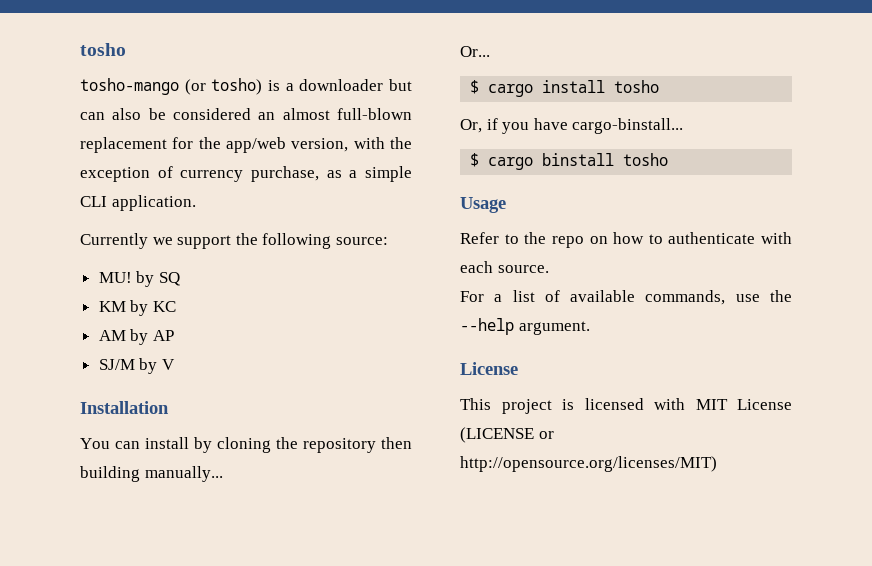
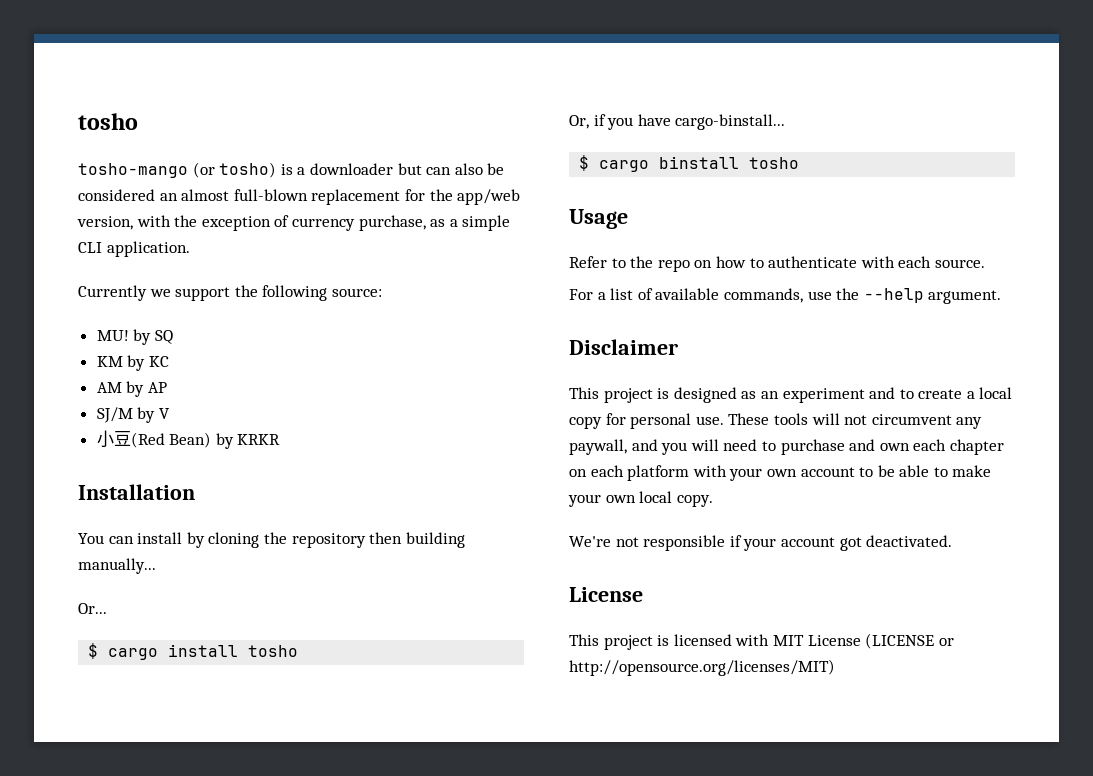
(175, 364) none -> [96,430,281,449] // 小豆(Red Bean) by KRKR
(590, 328) none -> [569,339,678,355] [569,387,1013,403] [569,413,983,429] [569,439,1004,455] [569,465,992,481] [568,491,713,507] [569,535,953,551] // Disclaimer // This project is designed as an experiment and to create a local copy for personal use. These tools will not circumvent any paywall, and you will need to purchase and own each chapter on each platform with your own account to be able to make your own local copy. // We're not responsible if your account got deactivated.

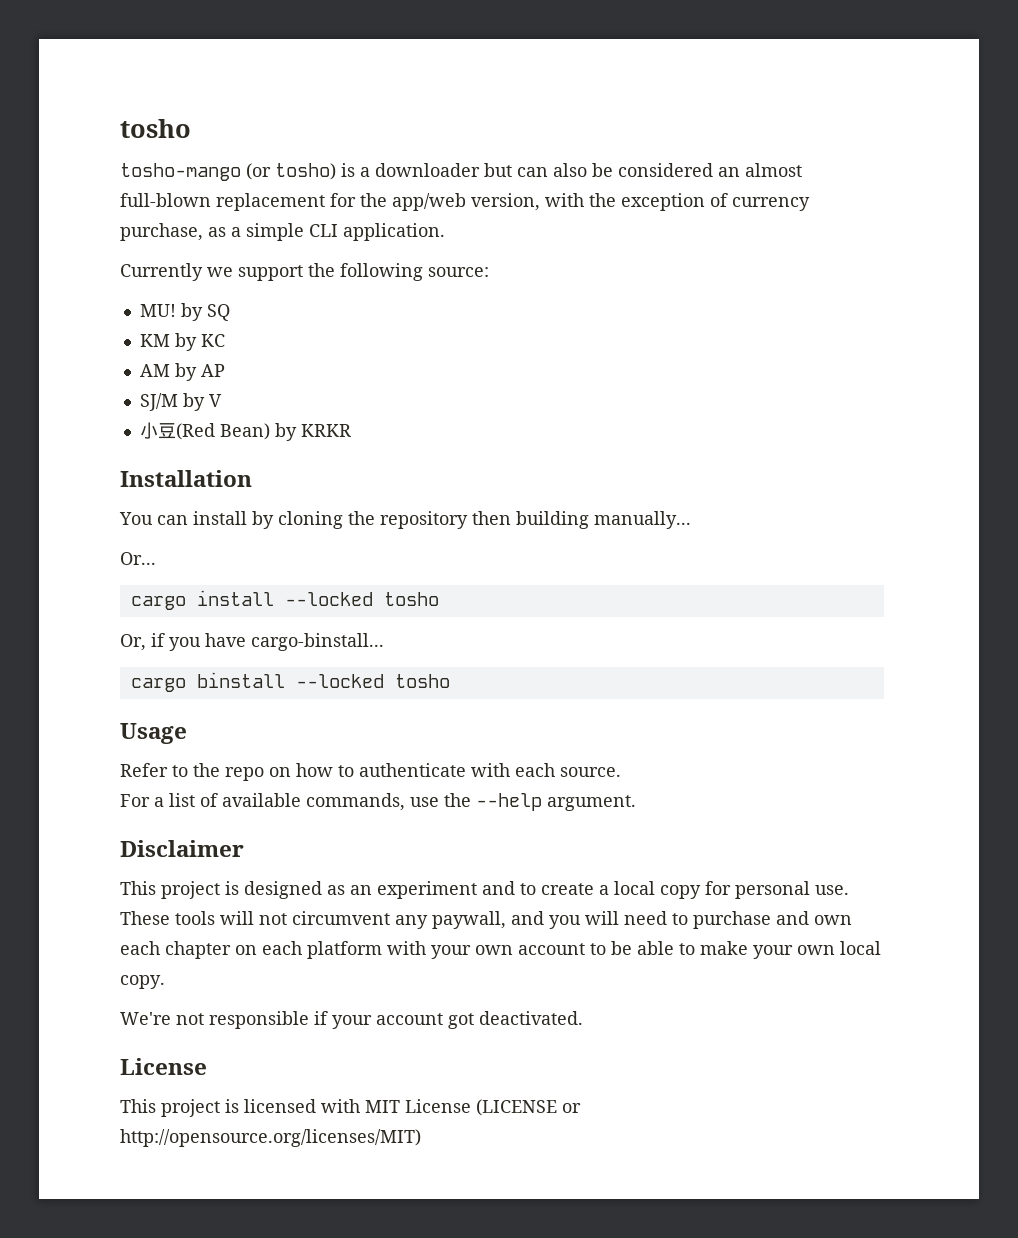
[88,643,99,659] $ -> (156, 558) none
(239, 650) none -> [284,592,373,606] --locked
[579,155,590,171] $ -> (384, 642) none
(740, 162) none -> [295,674,384,688] --locked

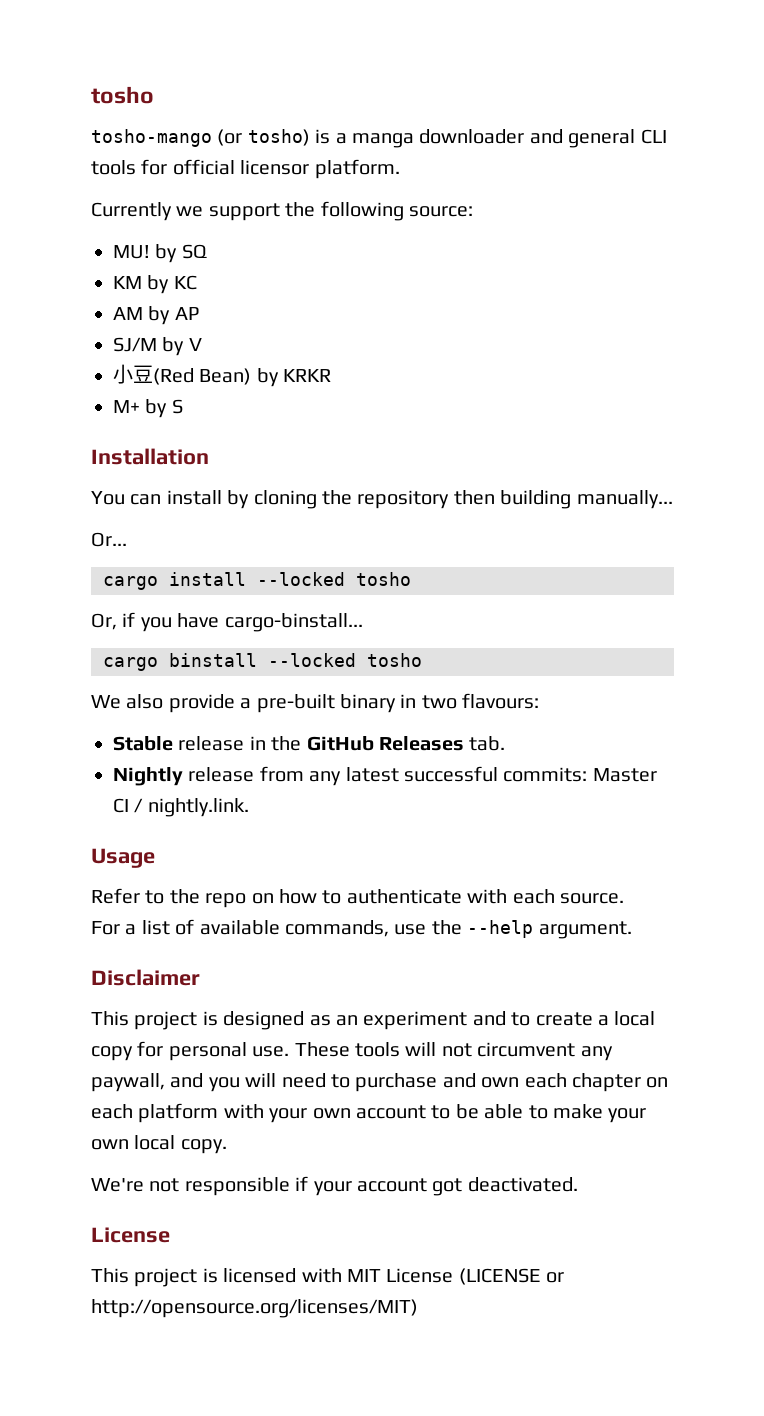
[375,163,802,177] [120,193,810,211] [120,223,445,241] downloader but can also be considered an almost full-blown replacement for the app/web version, with the exception of currency purchase, as a simple CLI application. -> [352,129,667,148] [91,159,400,179] manga downloader and general CLI tools for official licensor platform.
(351, 430) none -> [113,399,183,418] // M+ by S
(450, 681) none -> [91,693,540,713] [113,736,506,751] [113,766,657,786] [113,798,249,817] // We also provide a pre-built binary in two flavours: // Stable release in the GitHub Releases tab. // Nightly release from any latest successful commits: Master CI / nightly.link.

